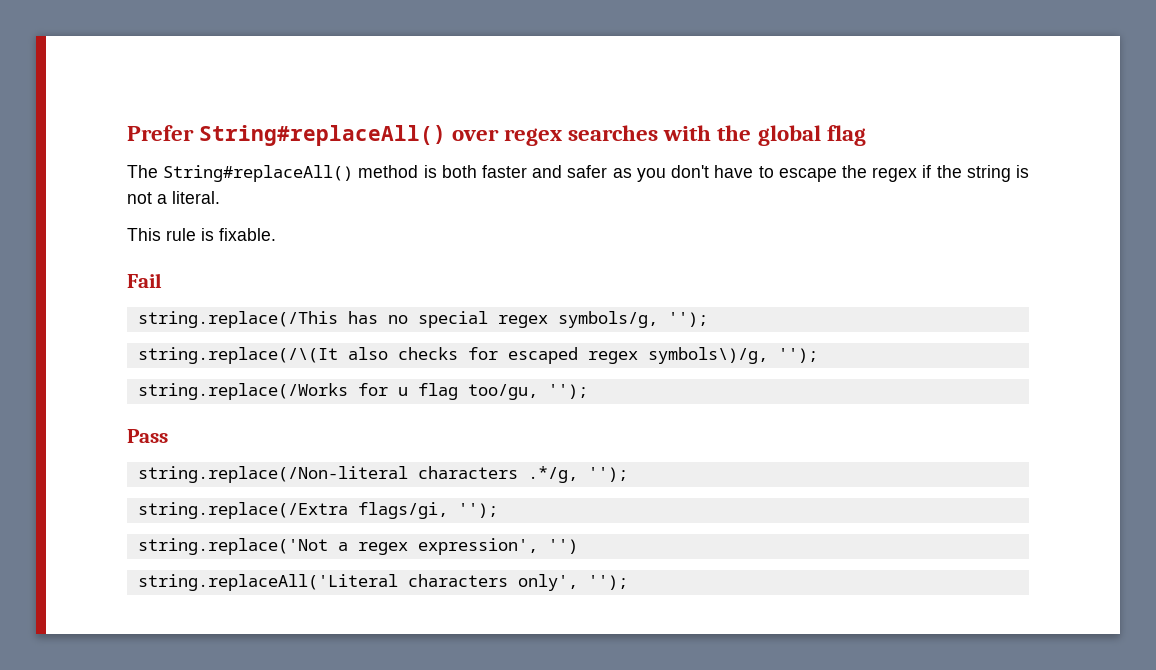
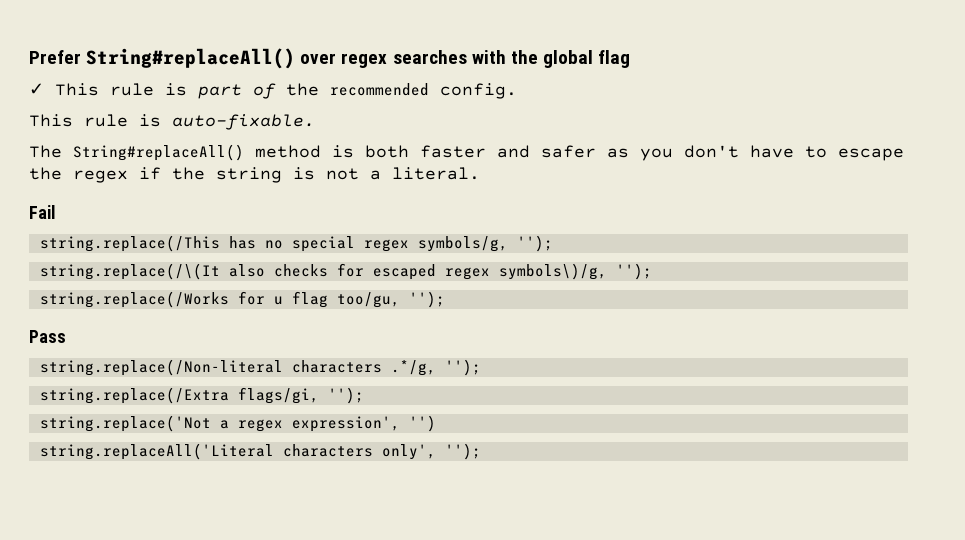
(866, 135) none -> [29,83,517,99] [29,114,315,130] // ✓ This rule is part of the recommended config. // This rule is auto-fixable.
[127,228,276,241] // This rule is fixable. -> (480, 173) none

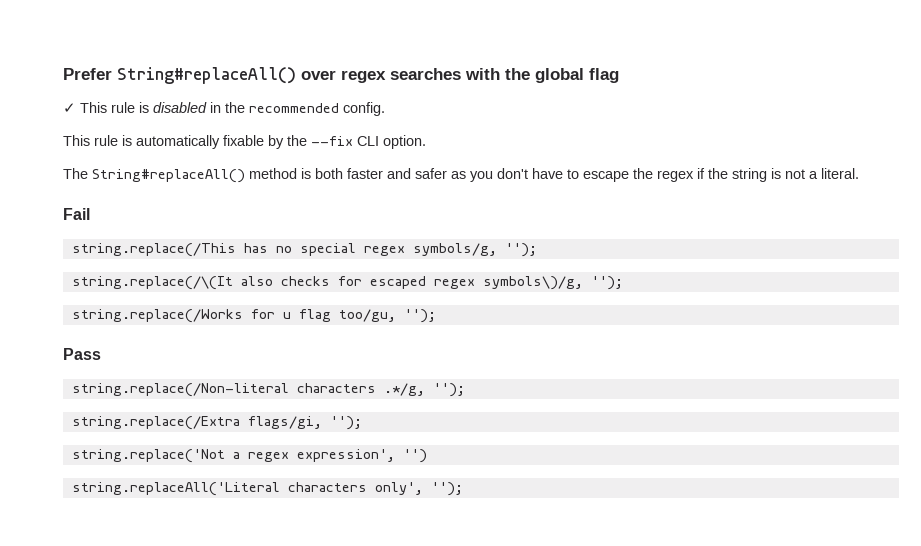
[198,83,276,99] part of -> [153,102,221,113] disabled in
[172,114,315,130] auto-fixable. -> [136,135,426,149] automatically fixable by the --fix CLI option.

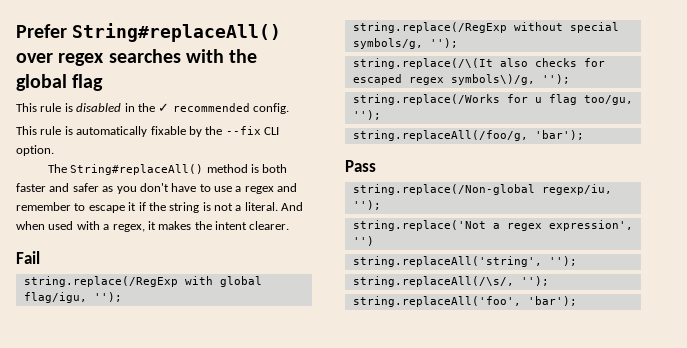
[63,103,76,113] ✓ -> (104, 82) none
(245, 107) none -> [158,103,170,112] ✓
[583,168,694,182] escape the regex -> [214,183,298,194] [16,202,137,213] use a regex and remember to escape it
[63,208,90,220] [71,243,405,257] // Fail // string.replace(/This has no special regex -> [281,202,304,211] [16,221,290,232] [16,251,40,264] [23,276,262,287] [23,292,122,303] [352,22,619,33] And when used with a regex, it makes the intent clearer. // Fail // string.replace(/RegExp with global flag/igu, ''); // string.replace(/RegExp without special
(436, 316) none -> [352,130,584,141] // string.replaceAll(/foo/g, 'bar');
[71,383,465,397] [71,416,322,430] string.replace(/Non-literal characters .*/g, ''); // string.replace(/Extra flags/gi, -> [352,184,612,195] string.replace(/Non-global regexp/iu,
[71,482,463,496] string.replaceAll('Literal characters only', ''); -> [352,256,577,267] [352,276,549,287] [352,296,577,307] string.replaceAll('string', ''); // string.replaceAll(/\s/, ''); // string.replaceAll('foo', 'bar');

